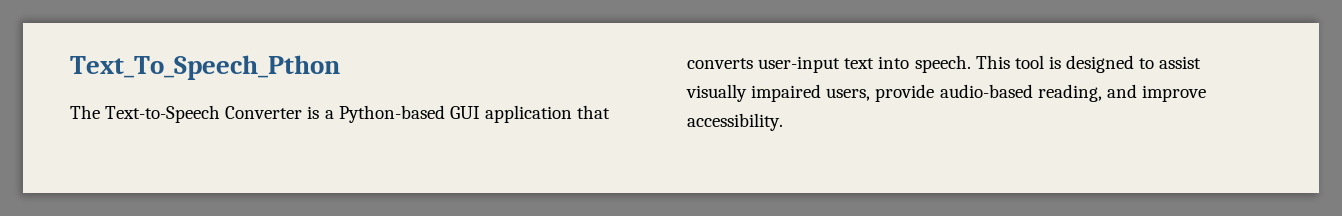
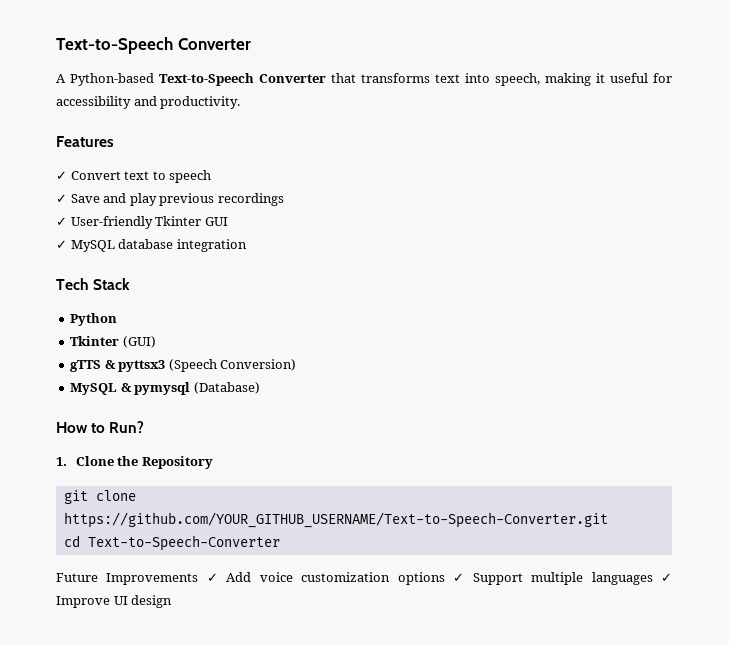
[70,55,340,80] [70,105,611,123] [687,55,1202,73] [686,84,1206,102] [687,113,783,131] Text_To_Speech_Pthon // The Text-to-Speech Converter is a Python-based GUI application that converts user-input text into speech. This tool is designed to assist visually impaired users, provide audio-based reading, and improve accessibility. -> [56,37,251,54] [56,73,672,86] [56,96,241,109] [56,136,114,147] [56,170,212,183] [56,193,284,206] [56,216,228,229] [56,239,247,252] [56,278,131,290] [70,313,118,326] [70,336,156,348] [70,359,297,372] [70,382,260,395] [56,421,145,433] [56,456,213,469] [63,490,136,504] [63,512,608,528] [63,535,280,551] [56,572,672,585] [56,595,173,608] Text-to-Speech Converter // A Python-based Text-to-Speech Converter that transforms text into speech, making it useful for accessibility and productivity. // Features // ✓ Convert text to speech // ✓ Save and play previous recordings // ✓ User-friendly Tkinter GUI // ✓ MySQL database integration // Tech Stack // Python // Tkinter (GUI) // gTTS & pyttsx3 (Speech Conversion) // MySQL & pymysql (Database) // How to Run? // 1. Clone the Repository // git clone https://github.com/YOUR_GITHUB_USERNAME/Text-to-Speech-Converter.git // cd Text-to-Speech-Converter // Future Improvements ✓ Add voice customization options ✓ Support multiple languages ✓ Improve UI design

